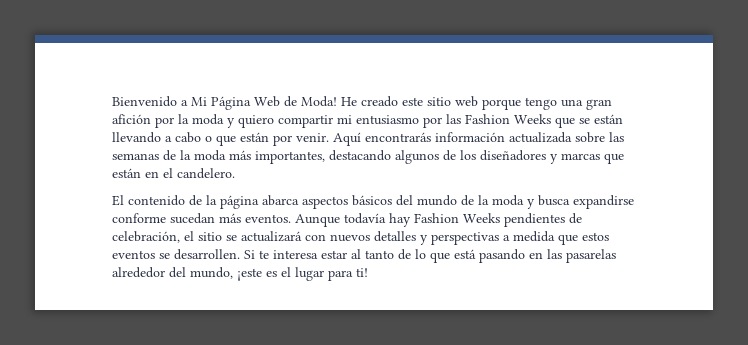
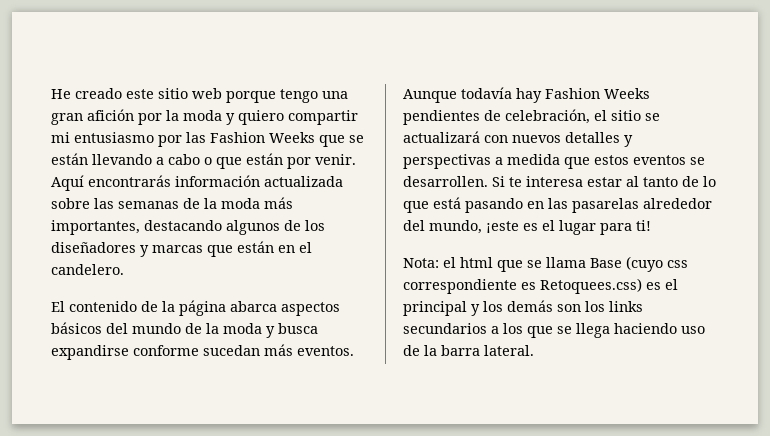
[112,96,337,110] Bienvenido a Mi Página Web de Moda! -> (51, 94) none
(368, 272) none -> [403,256,688,272] [403,278,678,294] [403,300,643,316] [403,323,705,338] [403,345,534,356] // Nota: el html que se llama Base (cuyo css correspondiente es Retoquees.css) es el principal y los demás son los links secundarios a los que se llega haciendo uso de la barra lateral.

